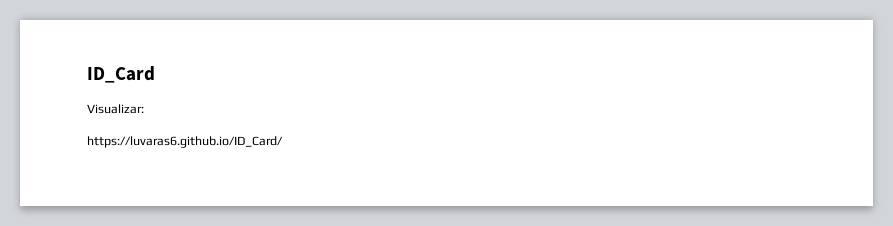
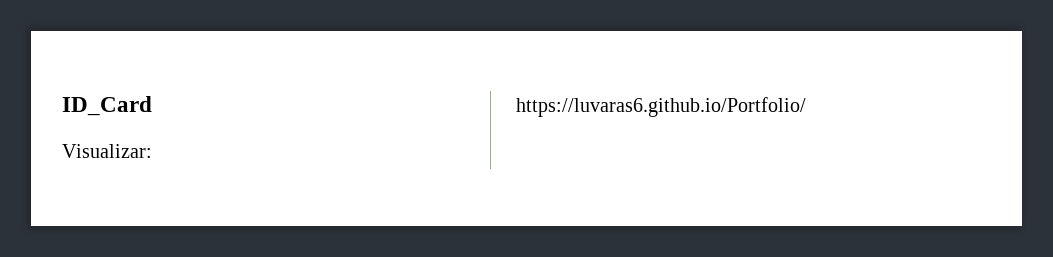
[87,136,283,148] https://luvaras6.github.io/ID_Card/ -> [516,97,806,117] https://luvaras6.github.io/Portfolio/

